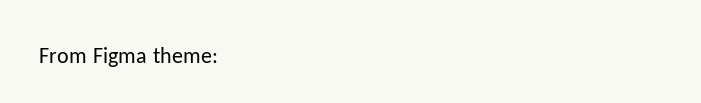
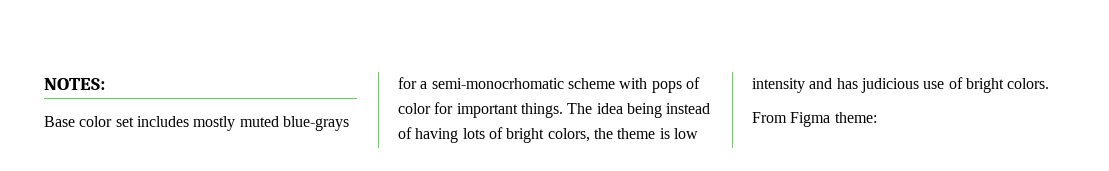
(39, 55) none -> [44,78,105,90] [44,116,349,131] [398,77,700,93] [398,102,711,118] [398,127,698,143] [752,77,1050,93] NOTES: // Base color set includes mostly muted blue-grays for a semi-monocrhomatic scheme with pops of color for important things. The idea being instead of having lots of bright colors, the theme is low intensity and has judicious use of bright colors. //

